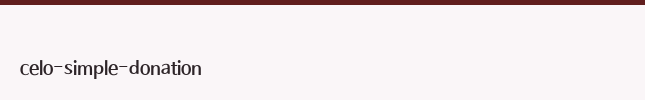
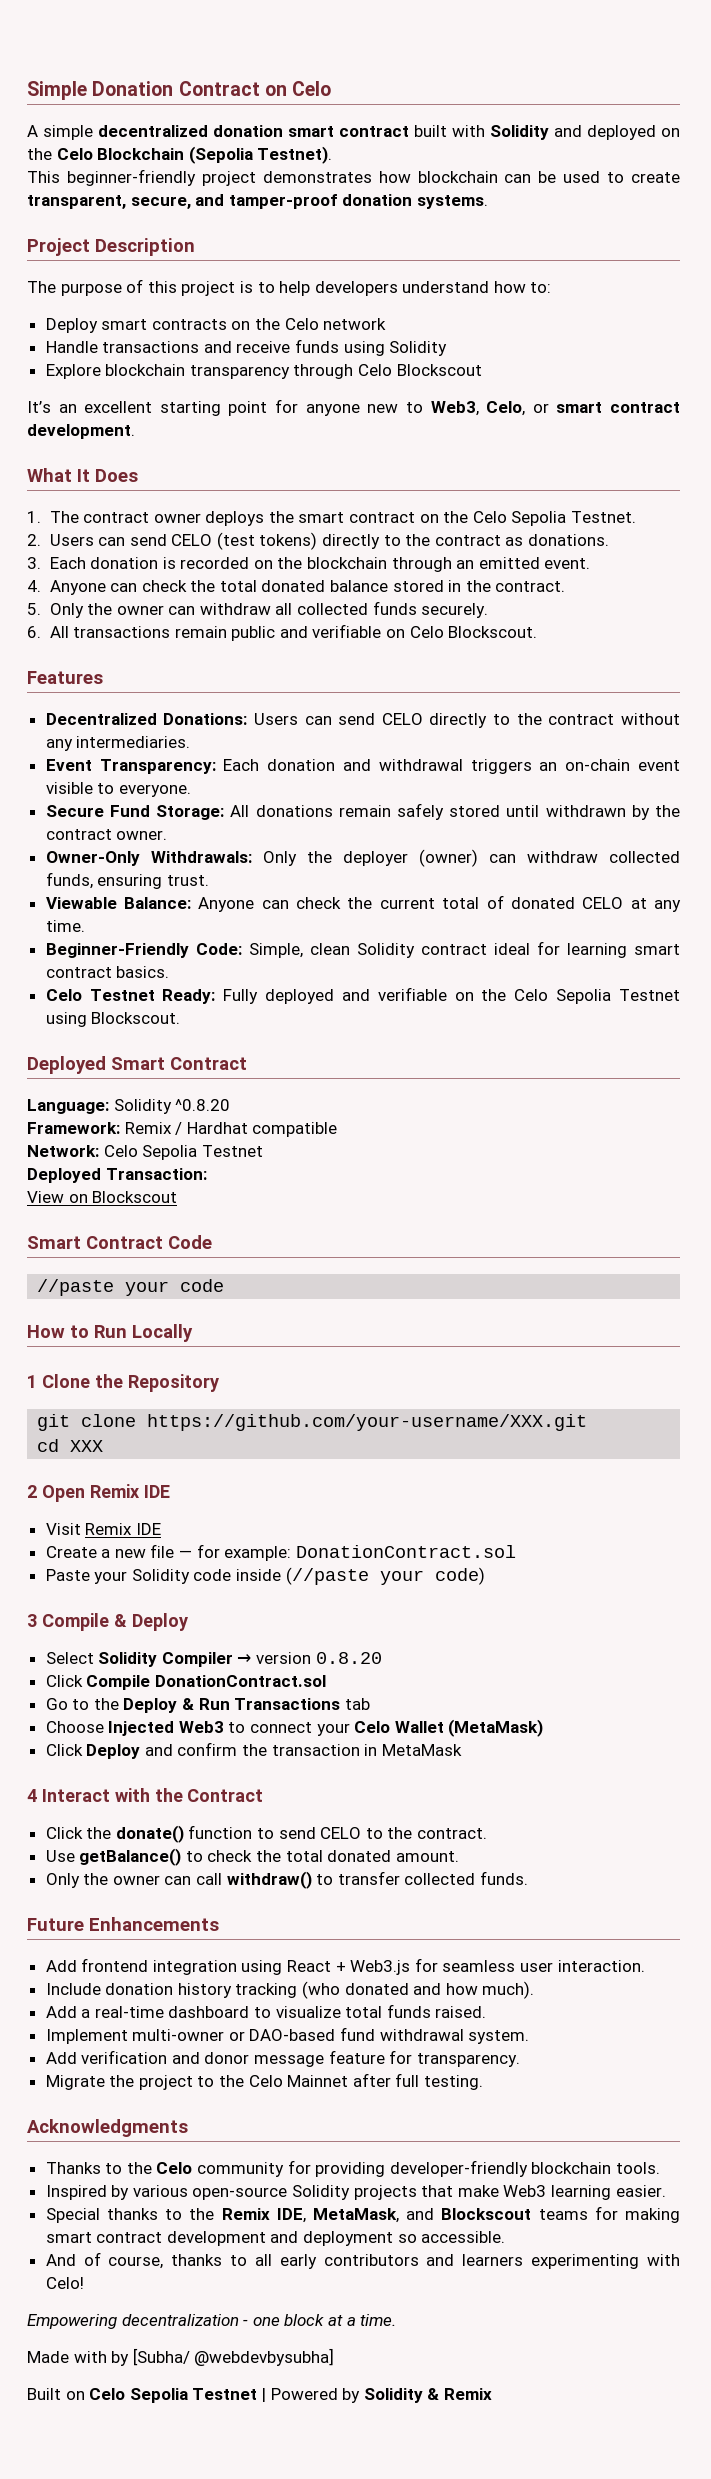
[20,60,202,79] celo-simple-donation -> [27,81,332,100] [27,125,680,140] [27,146,333,164] [27,169,680,186] [27,194,488,209] [27,238,195,256] [27,279,552,296] [45,318,387,333] [45,339,448,356] [45,364,482,379] [27,399,680,416] [27,424,135,439] [27,468,138,482] [27,511,636,526] [27,532,609,550] [27,557,591,572] [27,580,566,595] [27,601,489,618] [27,624,538,641] [27,671,103,684] [45,713,680,728] [45,736,191,751] [45,759,680,774] [45,782,191,797] [45,803,680,820] [45,829,168,840] [45,849,680,867] [45,872,209,889] [45,895,682,912] [45,920,85,932] [45,941,680,958] [45,966,170,978] [45,987,680,1004] [45,1012,181,1027] [27,1056,247,1074] [27,1099,231,1114] [27,1122,338,1137] [27,1145,263,1160] [27,1168,207,1183] [27,1191,178,1203] [27,1235,212,1249] [37,1279,225,1296] [27,1324,193,1342] [27,1374,219,1392] [37,1414,588,1431] [37,1439,104,1452] [27,1484,170,1502] [45,1523,161,1535] [45,1544,516,1561] [45,1567,485,1585] [27,1613,188,1631] [45,1652,382,1667] [45,1675,326,1690] [45,1698,370,1713] [45,1719,544,1737] [45,1742,462,1759] [27,1788,264,1802] [45,1825,488,1843] [45,1848,459,1866] [45,1871,529,1889] [27,1917,219,1931] [45,1958,645,1975] [45,1981,535,1999] [45,2004,487,2018] [45,2027,530,2044] [45,2050,520,2067] [45,2073,484,2090] [27,2119,188,2137] [45,2160,661,2177] [45,2185,666,2200] [45,2206,680,2223] [45,2231,506,2246] [45,2252,680,2269] [45,2277,84,2289] [27,2314,397,2329] [27,2348,335,2366] [27,2388,492,2403] Simple Donation Contract on Celo // A simple decentralized donation smart contract built with Solidity and deployed on the Celo Blockchain (Sepolia Testnet). // This beginner-friendly project demonstrates how blockchain can be used to create transparent, secure, and tamper-proof donation systems. // Project Description // The purpose of this project is to help developers understand how to: // Deploy smart contracts on the Celo network // Handle transactions and receive funds using Solidity // Explore blockchain transparency through Celo Blockscout // It’s an excellent starting point for anyone new to Web3, Celo, or smart contract development. // What It Does // 1. The contract owner deploys the smart contract on the Celo Sepolia Testnet. // 2. Users can send CELO (test tokens) directly to the contract as donations. // 3. Each donation is recorded on the blockchain through an emitted event. // 4. Anyone can check the total donated balance stored in the contract. // 5. Only the owner can withdraw all collected funds securely. // 6. All transactions remain public and verifiable on Celo Blockscout. // Features // Decentralized Donations: Users can send CELO directly to the contract without any intermediaries. // Event Transparency: Each donation and withdrawal triggers an on-chain event visible to everyone. // Secure Fund Storage: All donations remain safely stored until withdrawn by the contract owner. // Owner-Only Withdrawals: Only the deployer (owner) can withdraw collected funds, ensuring trust. // Viewable Balance: Anyone can check the current total of donated CELO at any time. // Beginner-Friendly Code: Simple, clean Solidity contract ideal for learning smart contract basics. // Celo Testnet Ready: Fully deployed and verifiable on the Celo Sepolia Testnet using Blockscout. // Deployed Smart Contract // Language: Solidity ^0.8.20 // Framework: Remix / Hardhat compatible // Network: Celo Sepolia Testnet // Deployed Transaction: // View on Blockscout // Smart Contract Code // //paste your code // How to Run Locally // 1 Clone the Repository // git clone https://github.com/your-username/XXX.git // cd XXX // 2 Open Remix IDE // Visit Remix IDE // Create a new file — for example: DonationContract.sol // Paste your Solidity code inside (//paste your code) // 3 Compile & Deploy // Select Solidity Compiler → version 0.8.20 // Click Compile DonationContract.sol // Go to the Deploy & Run Transactions tab // Choose Injected Web3 to connect your Celo Wallet (MetaMask) // Click Deploy and confirm the transaction in MetaMask // 4 Interact with the Contract // Click the donate() function to send CELO to the contract. // Use getBalance() to check the total donated amount. // Only the owner can call withdraw() to transfer collected funds. // Future Enhancements // Add frontend integration using React + Web3.js for seamless user interaction. // Include donation history tracking (who donated and how much). // Add a real-time dashboard to visualize total funds raised. // Implement multi-owner or DAO-based fund withdrawal system. // Add verification and donor message feature for transparency. // Migrate the project to the Celo Mainnet after full testing. // Acknowledgments // Thanks to the Celo community for providing developer-friendly blockchain tools. // Inspired by various open-source Solidity projects that make Web3 learning easier. // Special thanks to the Remix IDE, MetaMask, and Blockscout teams for making smart contract development and deployment so accessible. // And of course, thanks to all early contributors and learners experimenting with Celo! // Empowering decentralization - one block at a time. // Made with by [Subha/ @webdevbysubha] // Built on Celo Sepolia Testnet | Powered by Solidity & Remix

